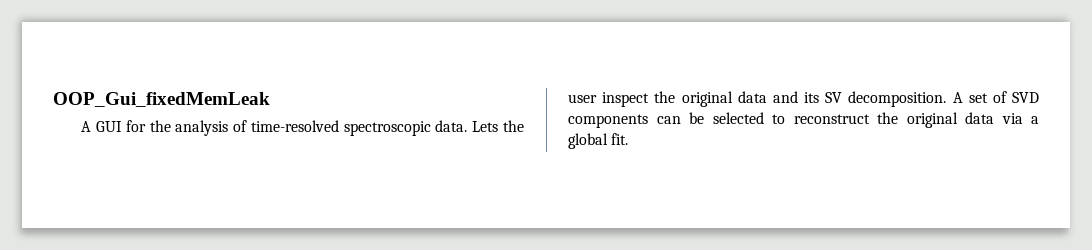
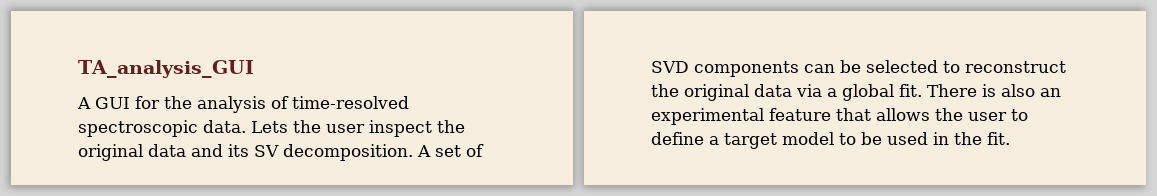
[53,92,270,107] OOP_Gui_fixedMemLeak -> [78,60,254,78] TA_analysis_GUI
(629, 139) none -> [927,84,1061,97] [651,108,1028,125] [651,132,1010,149] There is also an experimental feature that allows the user to define a target model to be used in the fit.

